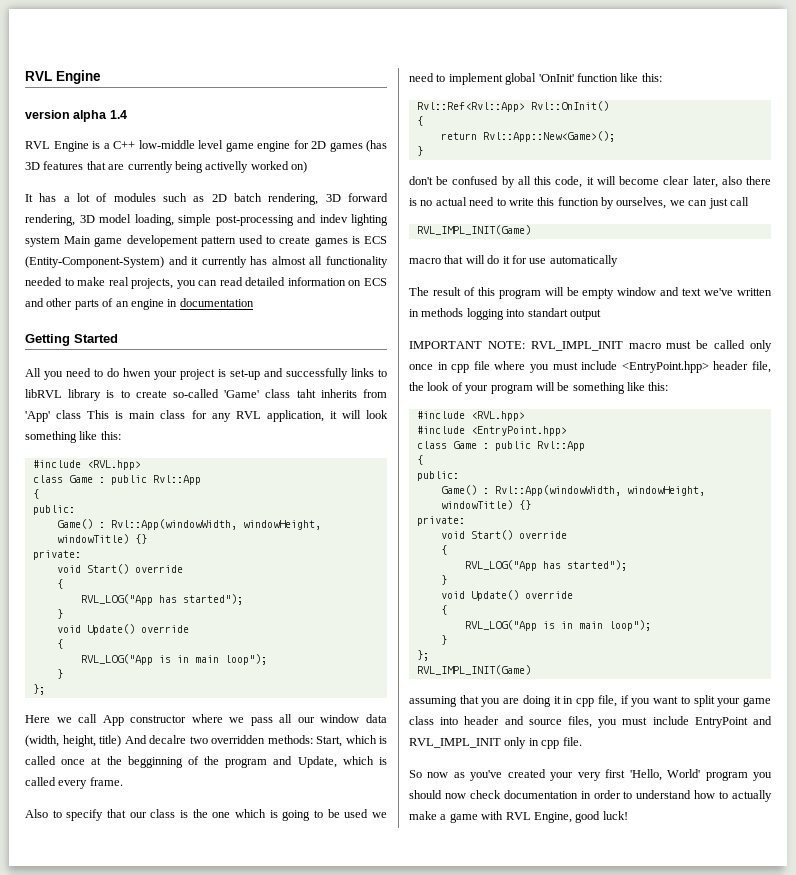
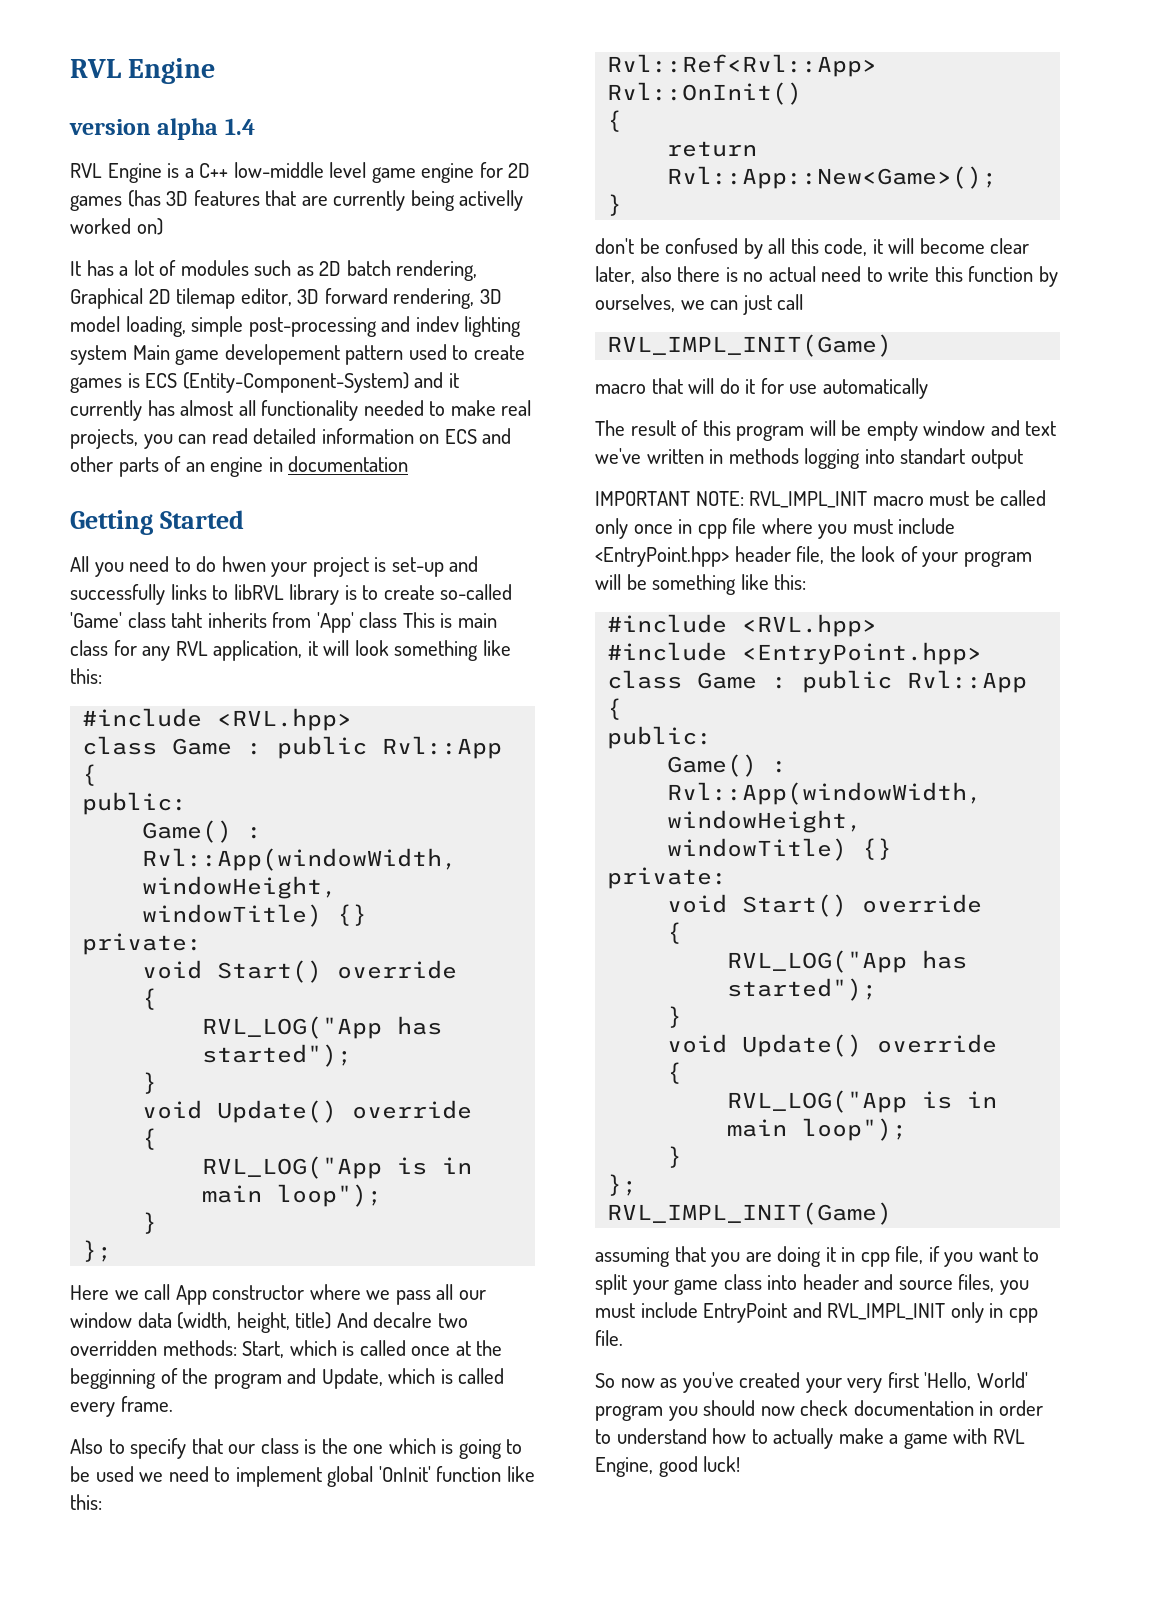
(319, 199) none -> [70,288,292,309] Graphical 2D tilemap editor,

